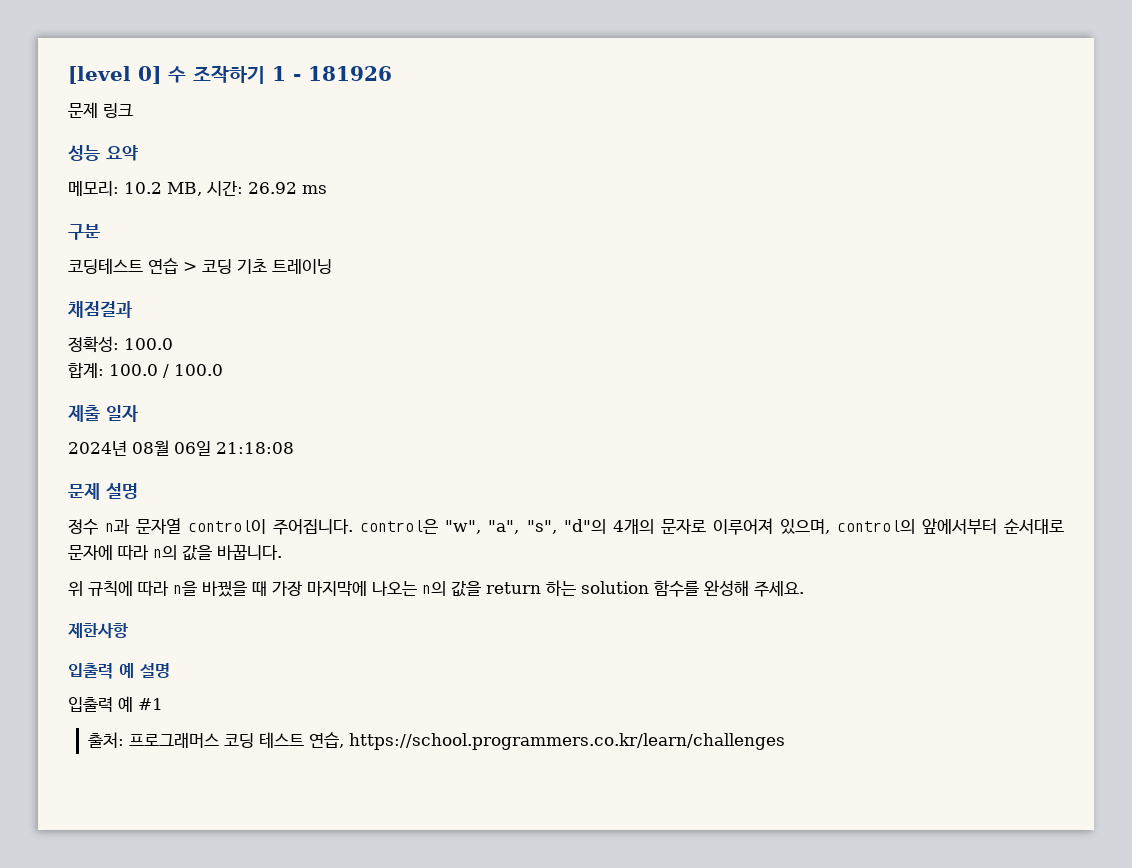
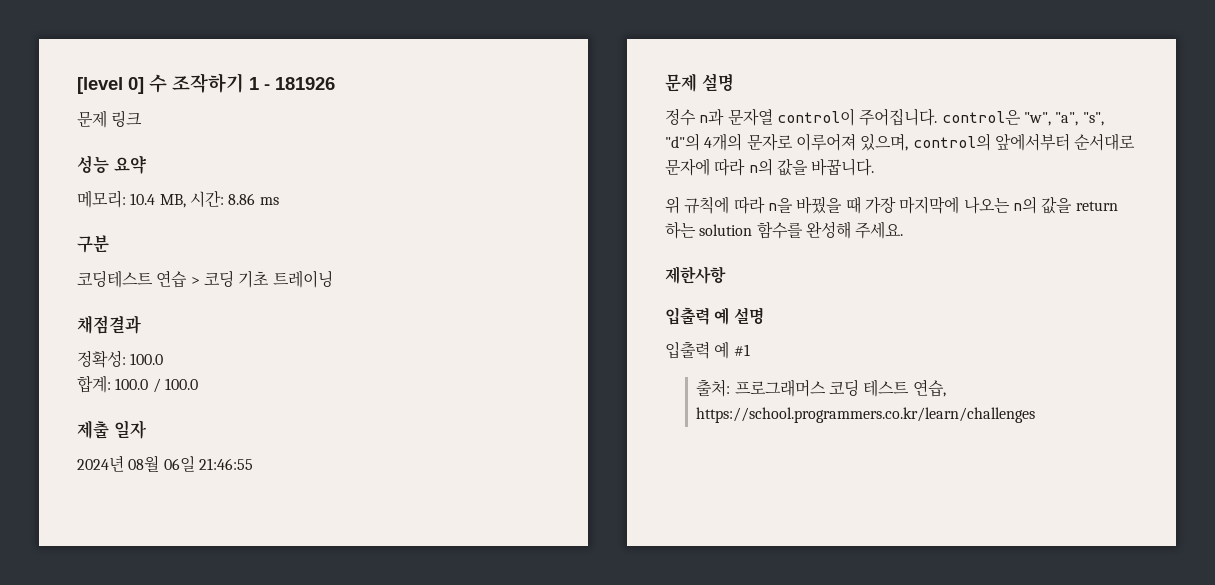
[124,182,162,194] 10.2 -> [130,193,156,205] 10.4
[248,182,297,194] 26.92 -> [228,193,256,205] 8.86
[216,442,294,454] 21:18:08 -> [198,458,253,470] 21:46:55

